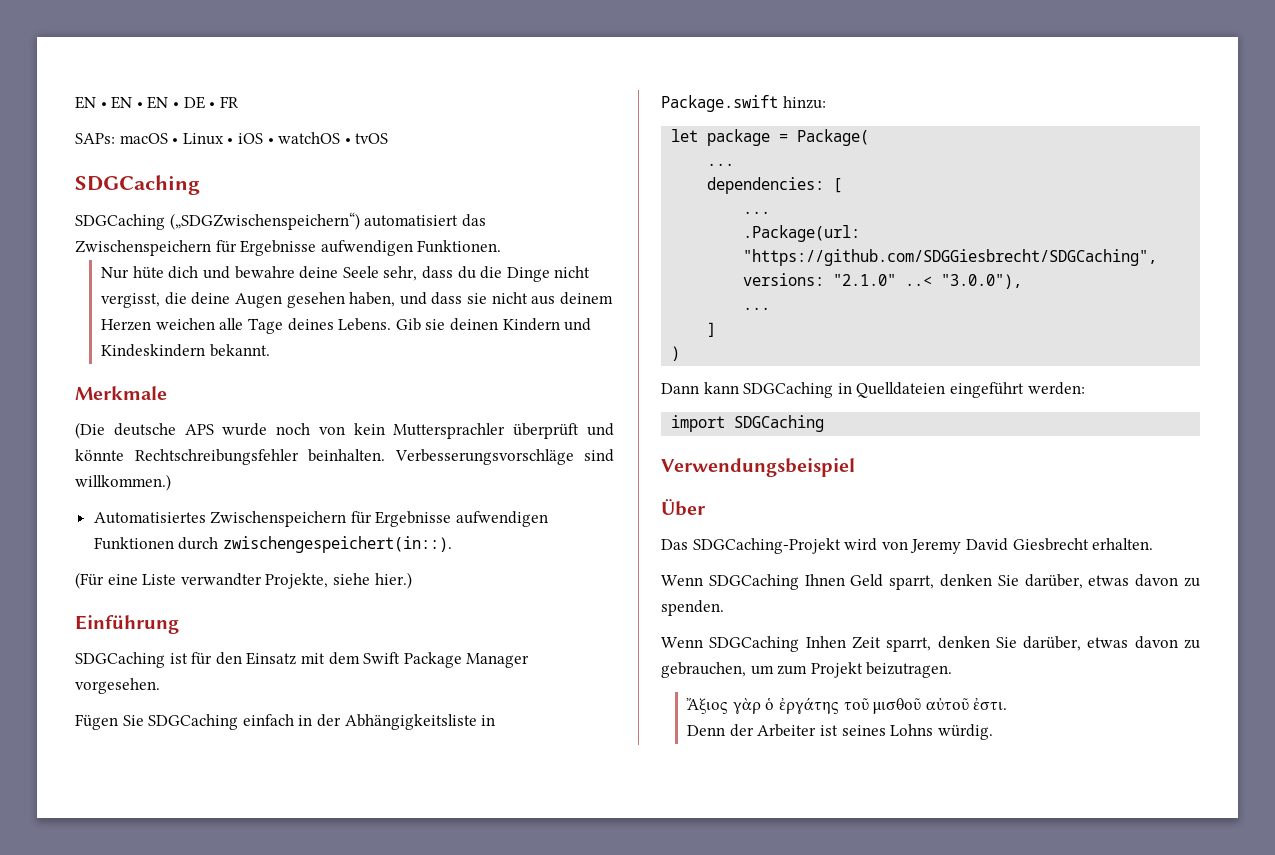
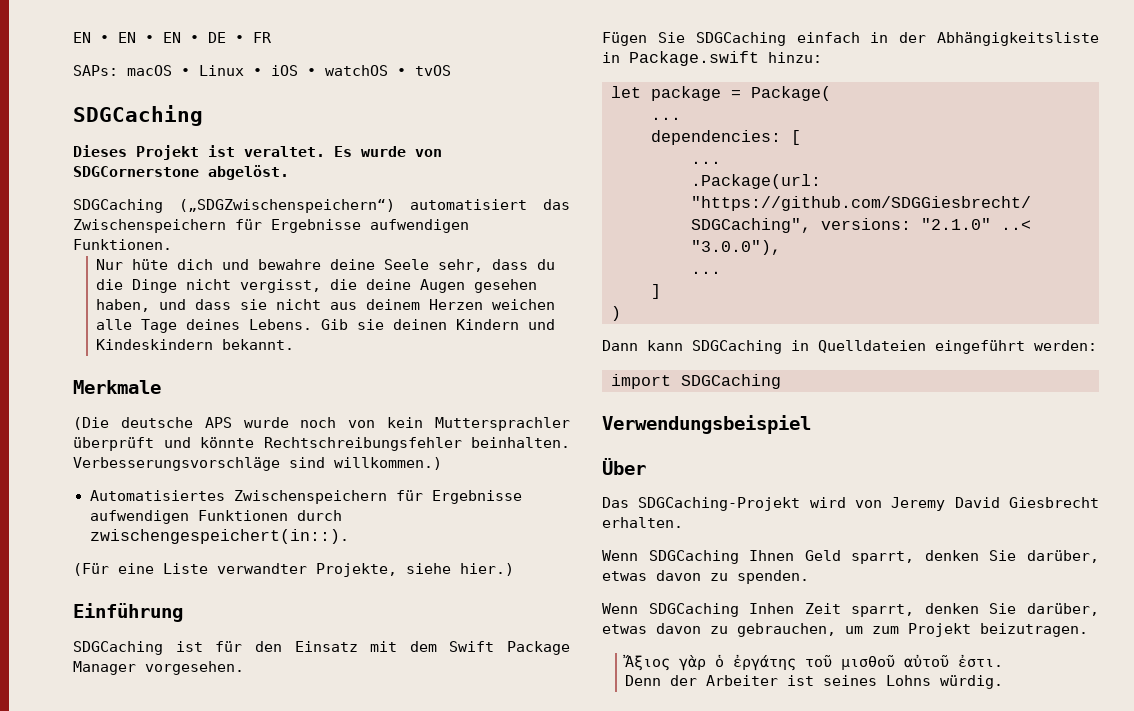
(200, 185) none -> [73,145,442,160] [73,165,289,180] // Dieses Projekt ist veraltet. Es wurde von SDGCornerstone abgelöst.

